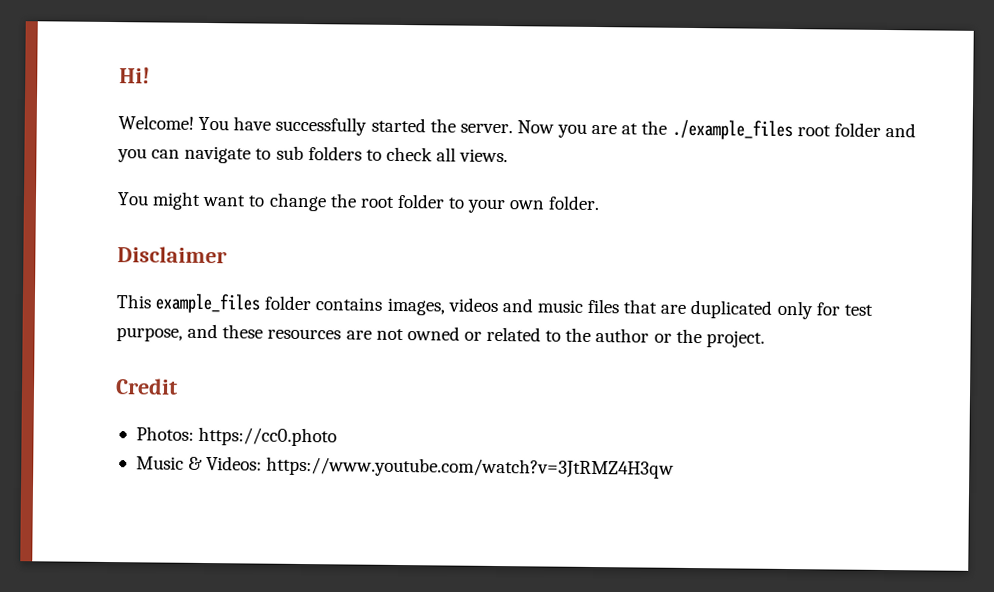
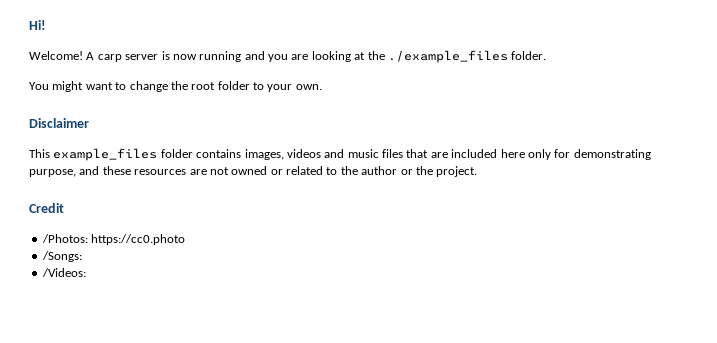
[198,116,554,136] You have successfully started the server. Now -> [86,51,265,62] A carp server is now running and
(618, 129) none -> [311,51,351,62] looking
[796,122,916,138] [117,145,509,164] root folder and you can navigate to sub folders to check all views. -> [511,51,547,60] folder.
[509,195,601,211] own folder. -> [295,84,322,90] own.
[690,299,773,319] duplicated -> [451,149,525,158] included here
[843,304,873,316] test -> [573,149,651,160] demonstrating
[135,426,194,441] Photos: -> [41,234,88,243] /Photos:
[135,456,675,479] Music & Videos: https://www.youtube.com/watch?v=3JtRMZ4H3qw -> [41,251,82,262] [41,268,86,277] /Songs: // /Videos:

